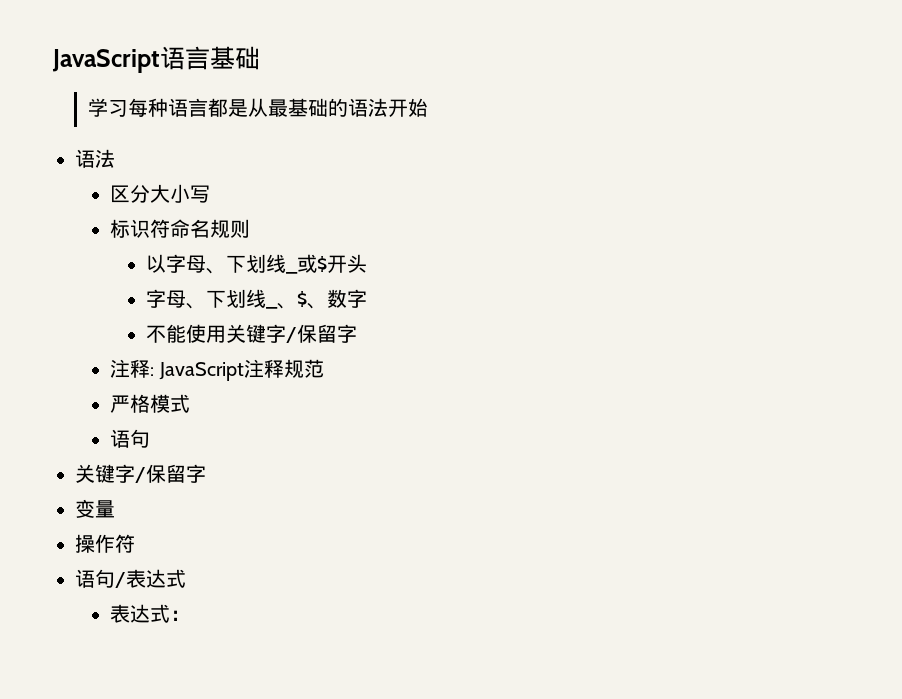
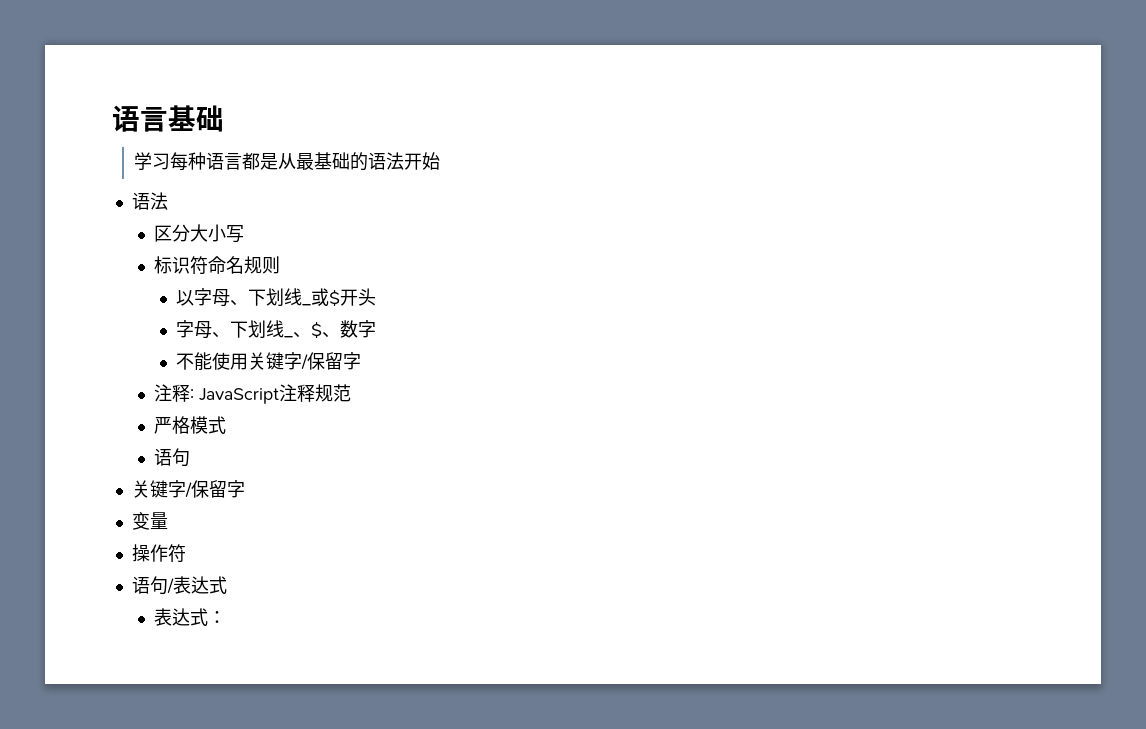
[52,49,160,73] JavaScript -> (112, 118) none

